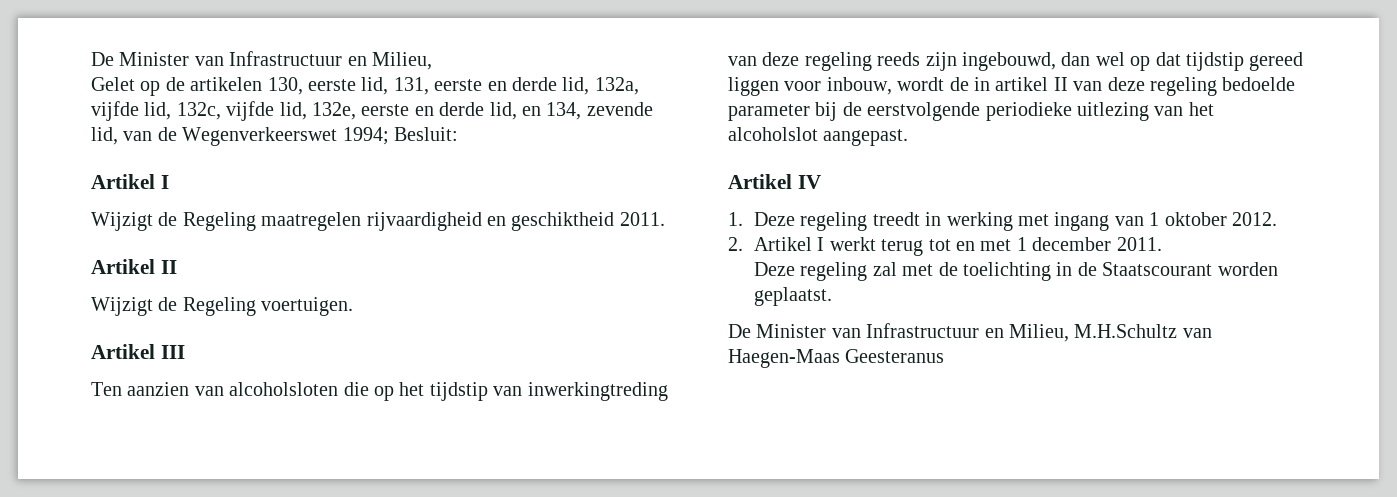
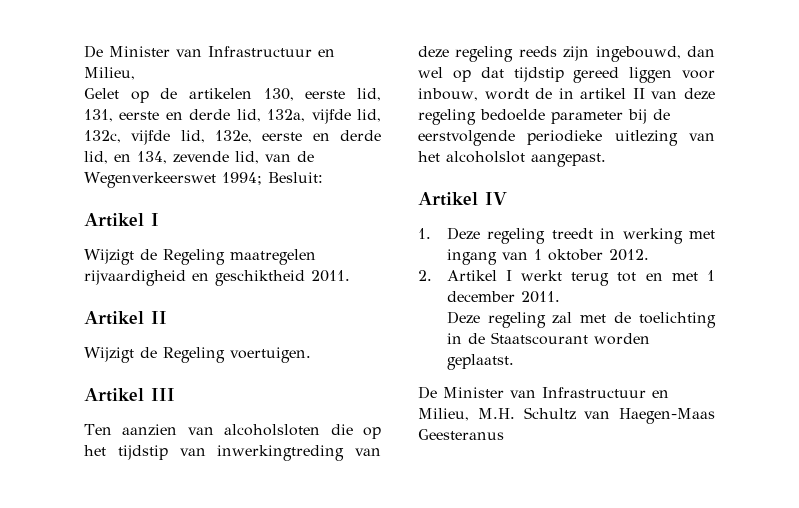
[1074,324,1178,338] M.H.Schultz -> [477,407,576,420] M.H. Schultz

